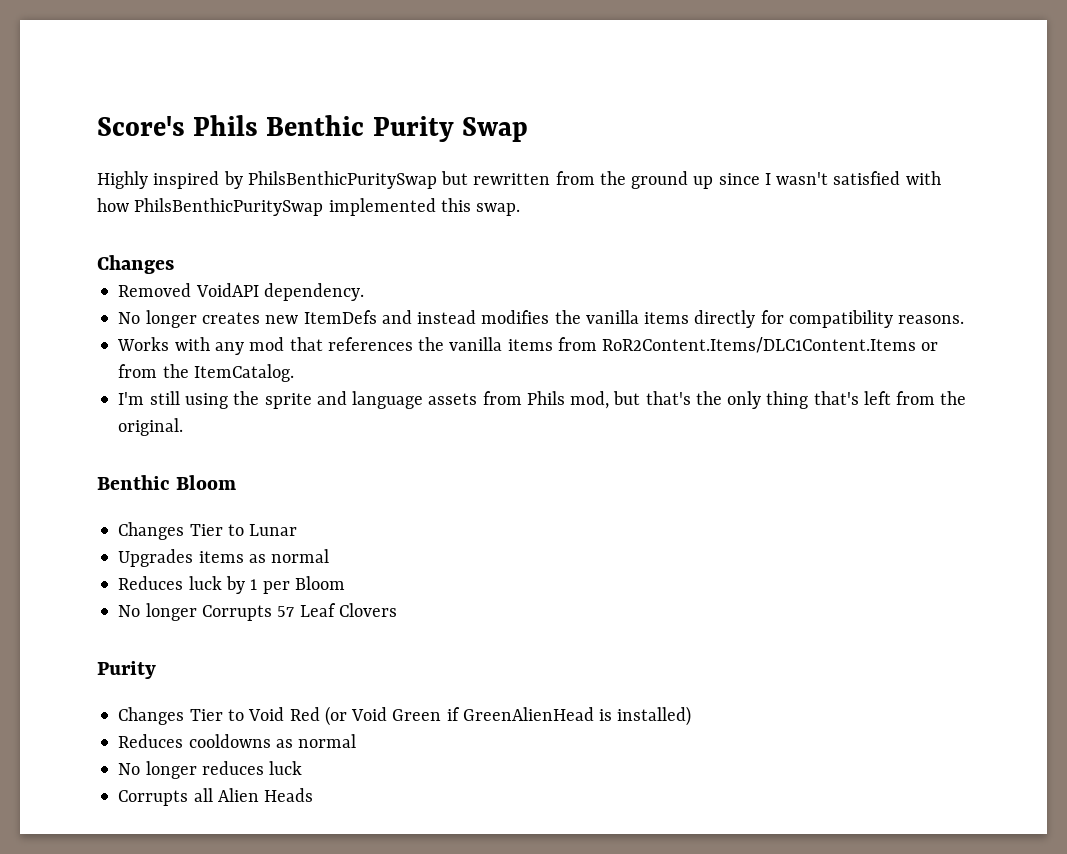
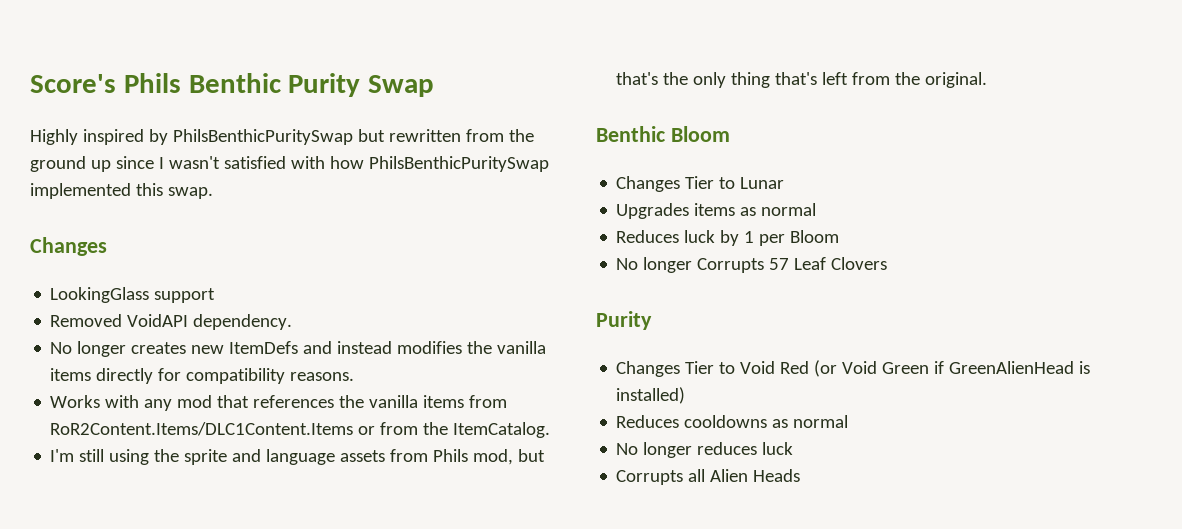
(174, 264) none -> [50,287,216,303] // LookingGlass support

